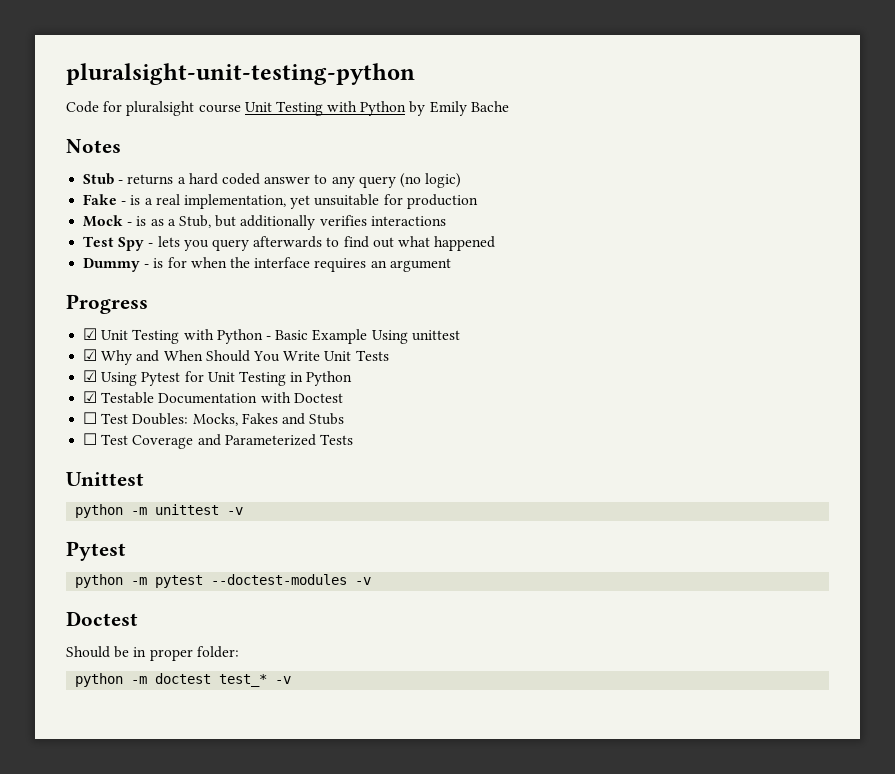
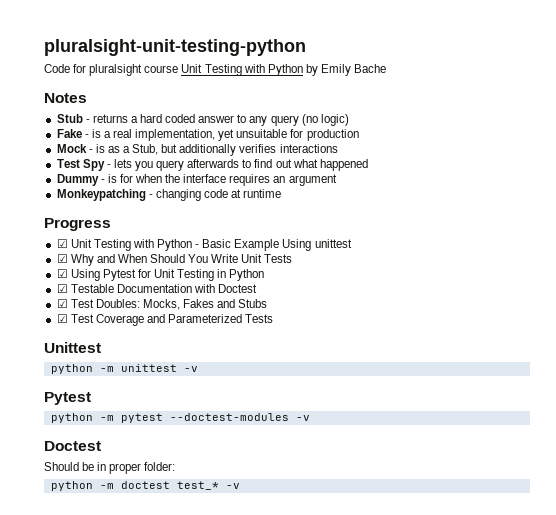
(451, 265) none -> [56,189,282,201] // Monkeypatching - changing code at runtime
[83,412,98,424] ☐ -> [56,299,68,308] ☑
[83,433,98,445] ☐ -> [56,314,68,323] ☑

